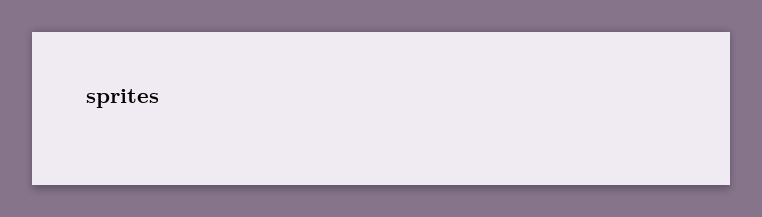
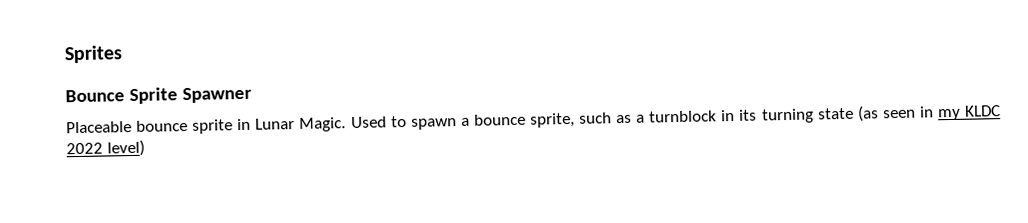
[86,89,159,108] sprites -> [64,45,123,64] [65,86,252,105] [66,105,1002,134] [66,139,145,157] Sprites // Bounce Sprite Spawner // Placeable bounce sprite in Lunar Magic. Used to spawn a bounce sprite, such as a turnblock in its turning state (as seen in my KLDC 2022 level)

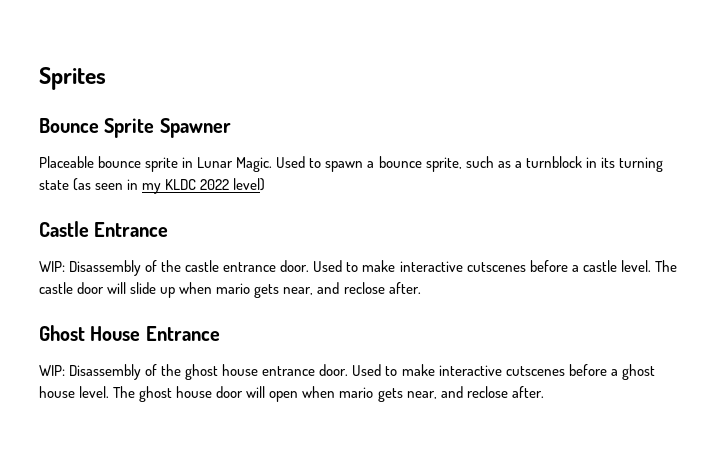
(145, 148) none -> [39,221,169,237] [39,260,677,276] [39,282,421,298] [39,325,220,341] [39,364,655,380] [39,386,544,402] // Castle Entrance // WIP: Disassembly of the castle entrance door. Used to make interactive cutscenes before a castle level. The castle door will slide up when mario gets near, and reclose after. // Ghost House Entrance // WIP: Disassembly of the ghost house entrance door. Used to make interactive cutscenes before a ghost house level. The ghost house door will open when mario gets near, and reclose after.

